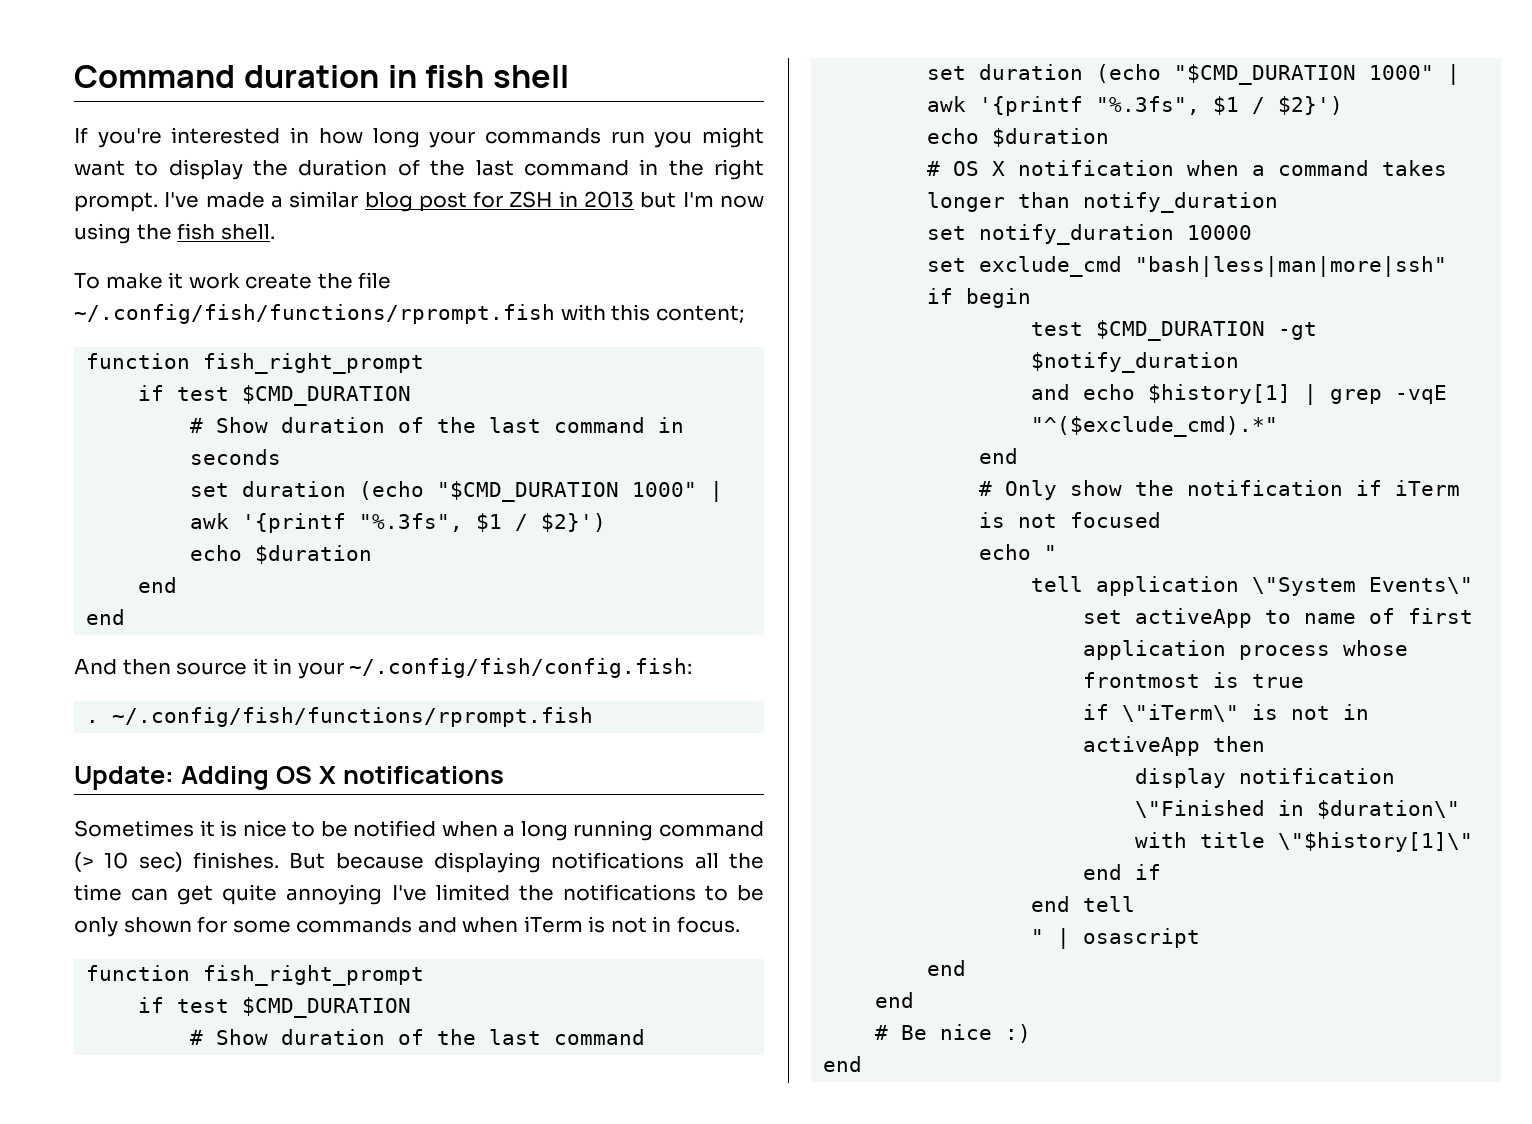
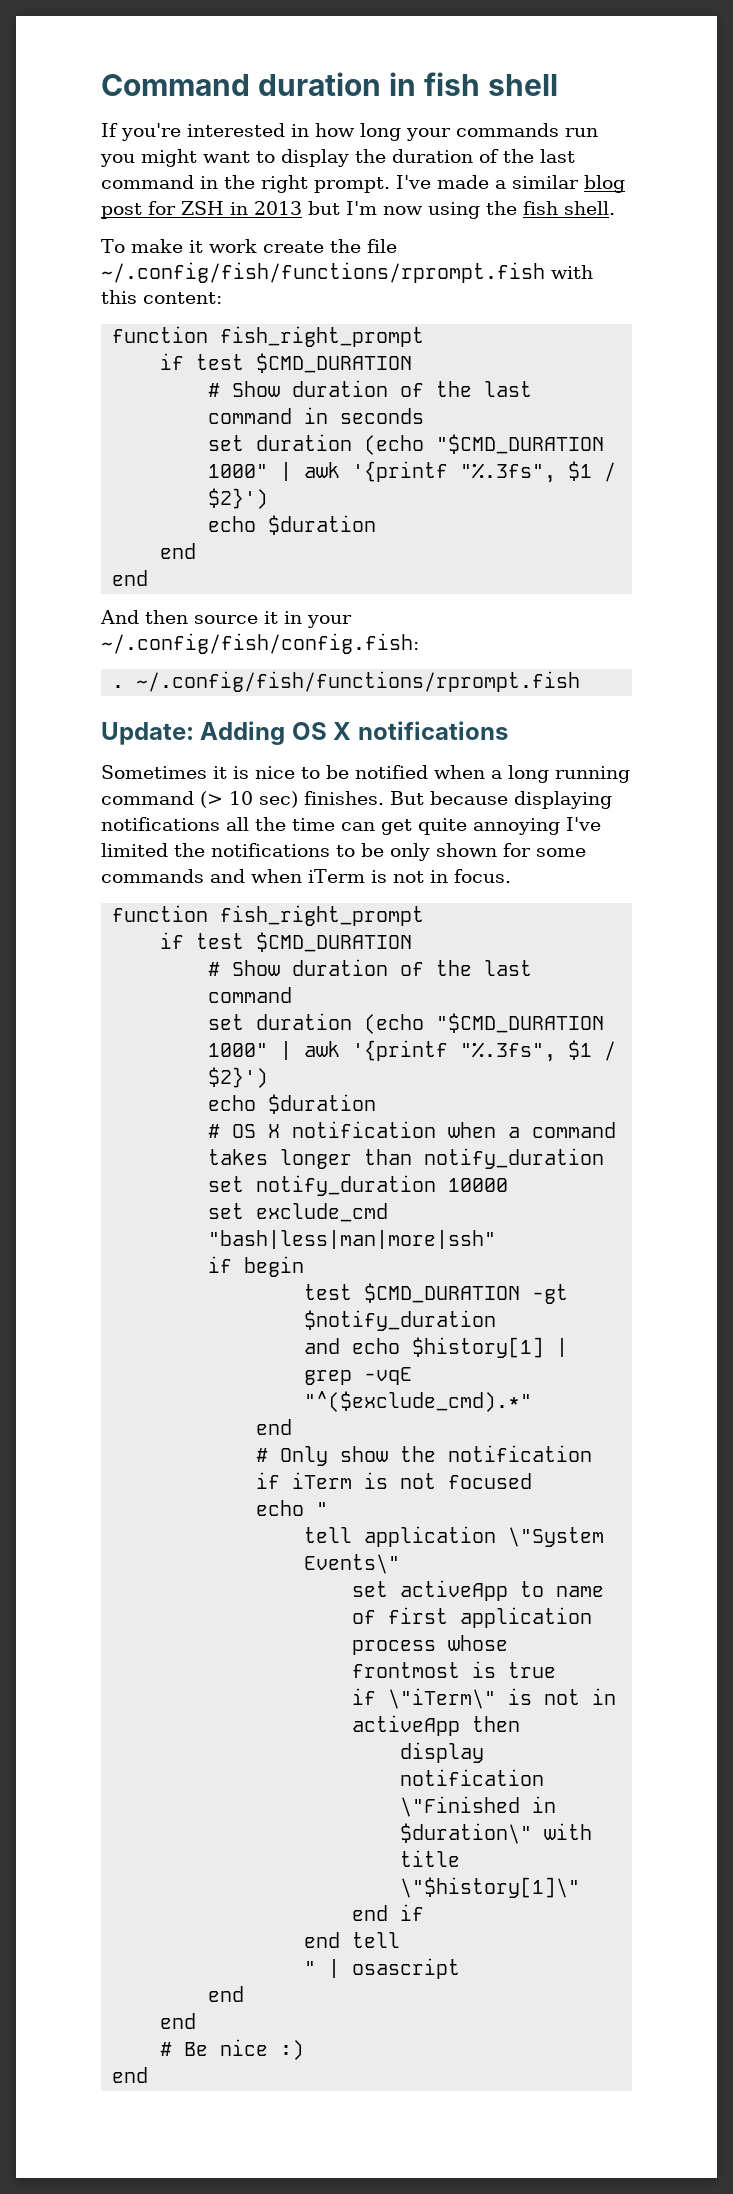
[655,305,744,324] content; -> [143,292,222,304] content:

